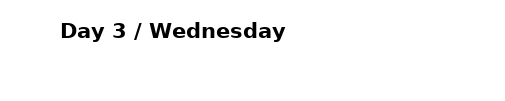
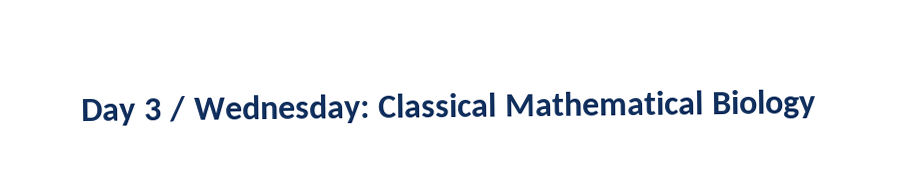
[148,22,286,42] Wednesday -> [193,89,817,125] Wednesday: Classical Mathematical Biology

